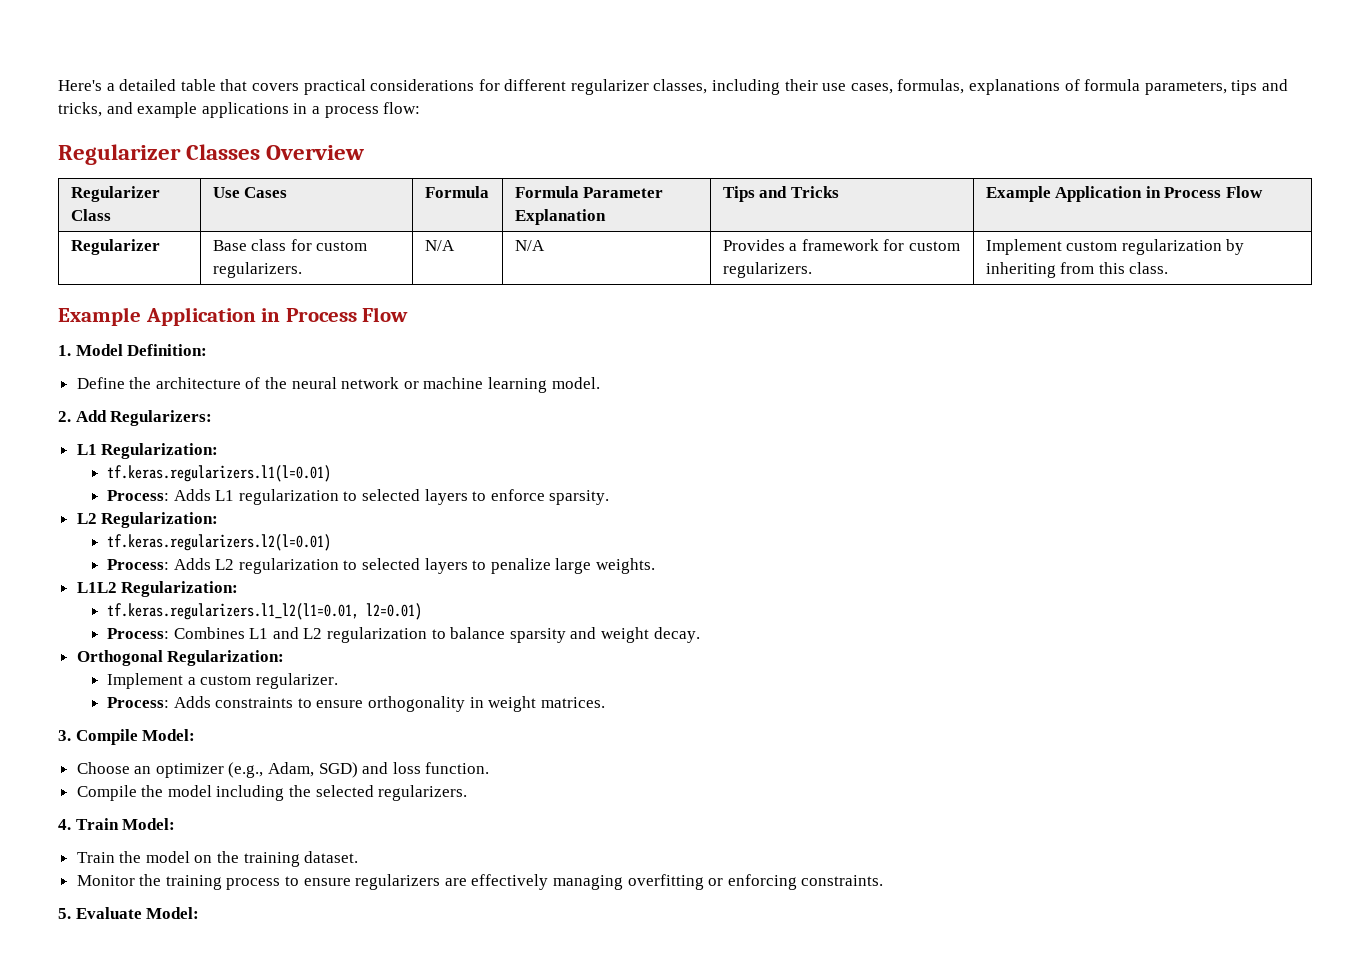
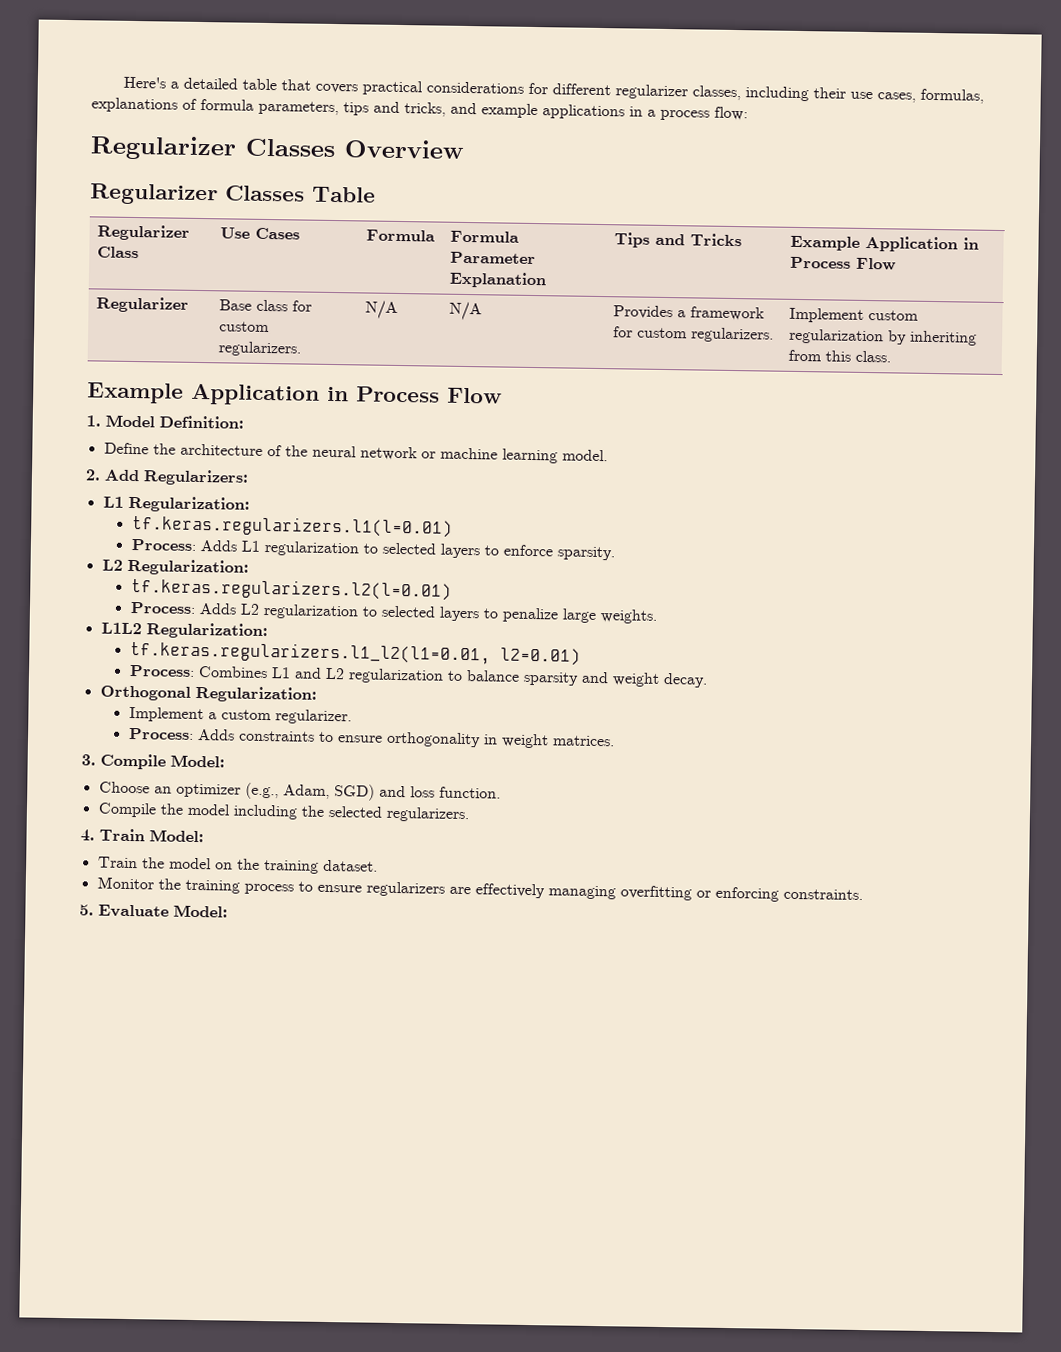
(365, 152) none -> [90,183,376,206] // Regularizer Classes Table

